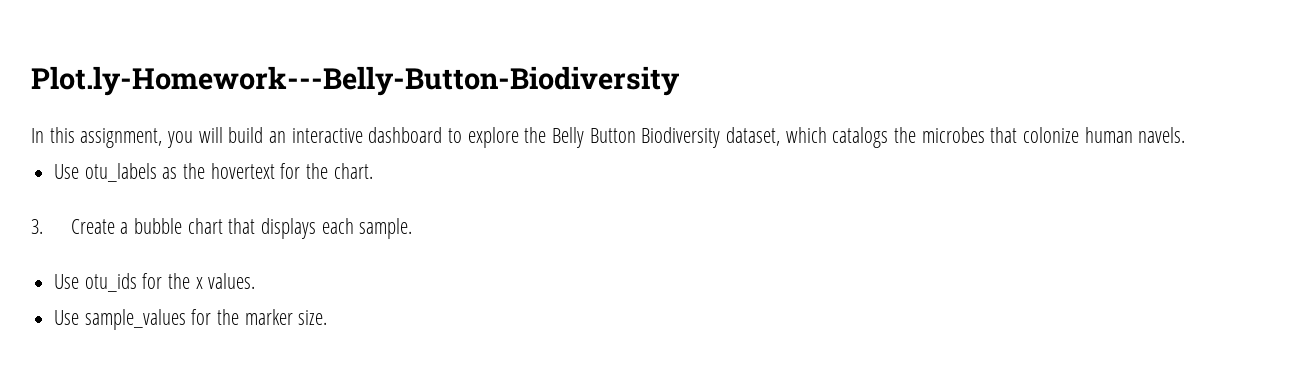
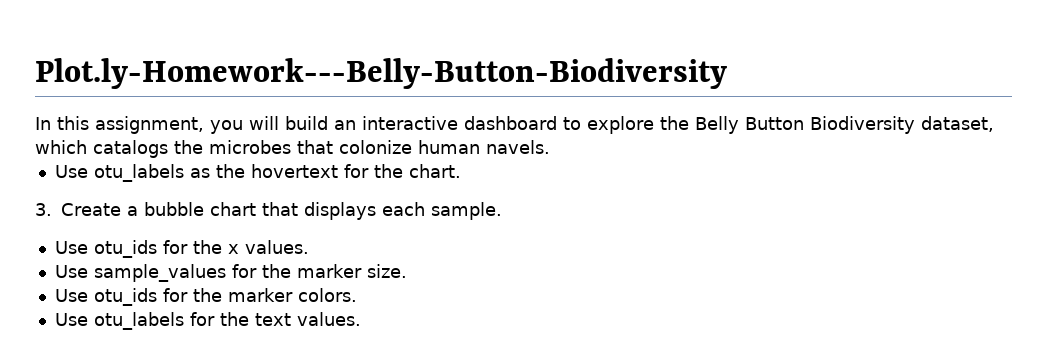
(328, 317) none -> [54,288,357,306] [54,312,361,330] // Use otu_ids for the marker colors. // Use otu_labels for the text values.

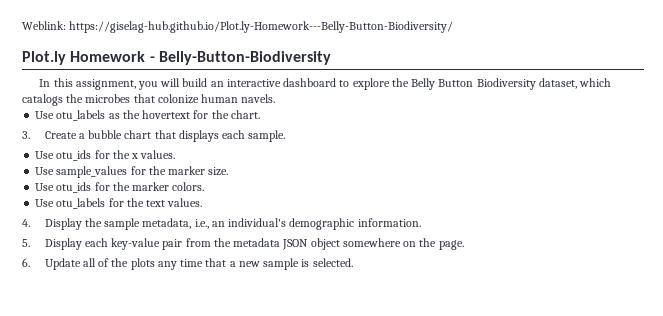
[35,58,727,89] Plot.ly-Homework---Belly-Button-Biodiversity -> [22,21,454,33] [22,51,331,65] Weblink: https://giselag-hub.github.io/Plot.ly-Homework---Belly-Button-Biodiversity/ // Plot.ly Homework - Belly-Button-Biodiversity
(361, 319) none -> [22,218,421,230] [22,238,464,250] [22,258,353,270] // 4. Display the sample metadata, i.e., an individual's demographic information. // 5. Display each key-value pair from the metadata JSON object somewhere on the page. // 6. Update all of the plots any time that a new sample is selected.

